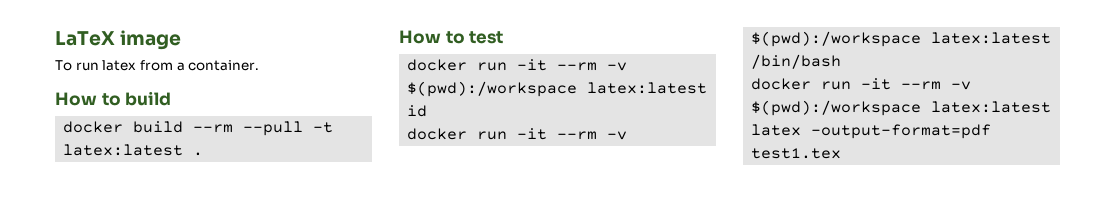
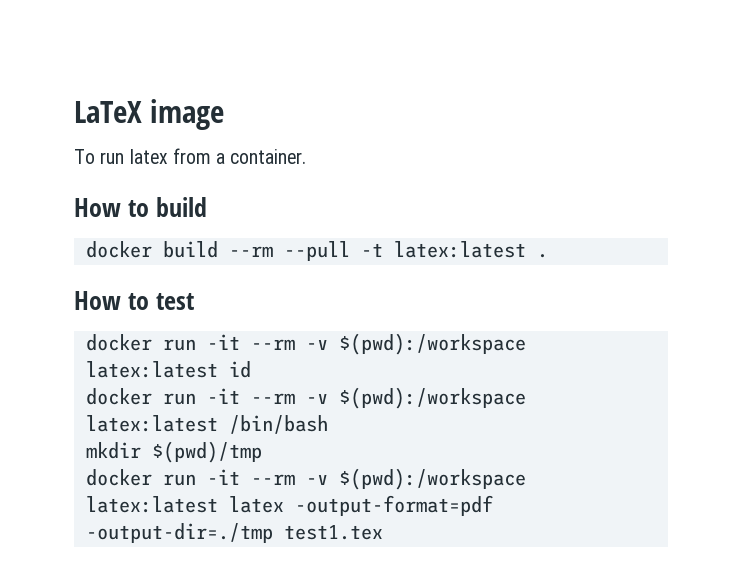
(842, 61) none -> [85,441,262,463] // mkdir $(pwd)/tmp
(992, 131) none -> [85,523,273,543] -output-dir=./tmp

